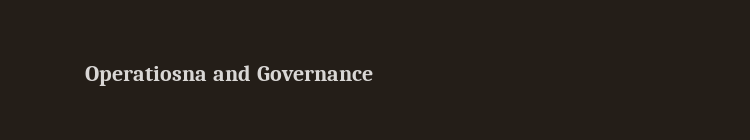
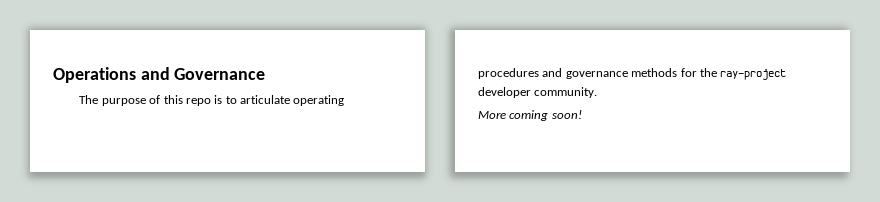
[85,66,207,86] Operatiosna -> [53,67,136,83] Operations
(373, 73) none -> [79,95,345,106] [478,68,787,80] [478,87,598,98] [478,110,582,121] // The purpose of this repo is to articulate operating procedures and governance methods for the ray-project developer community. // More coming soon!

